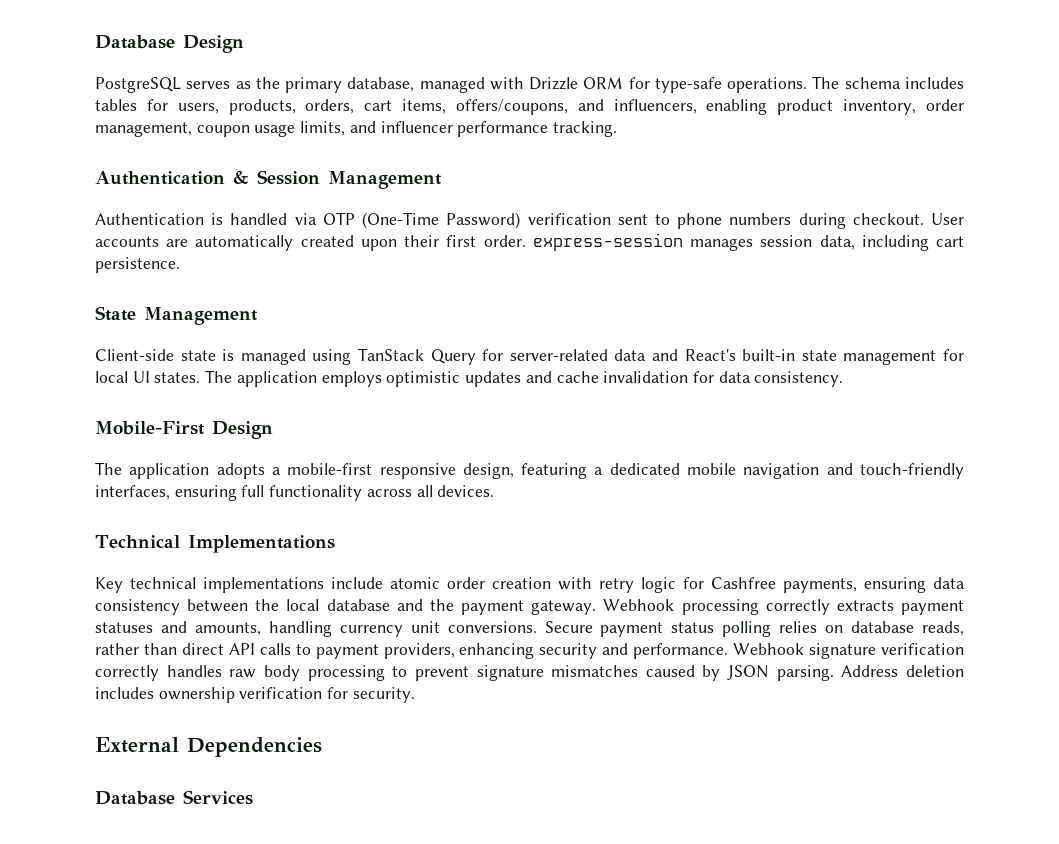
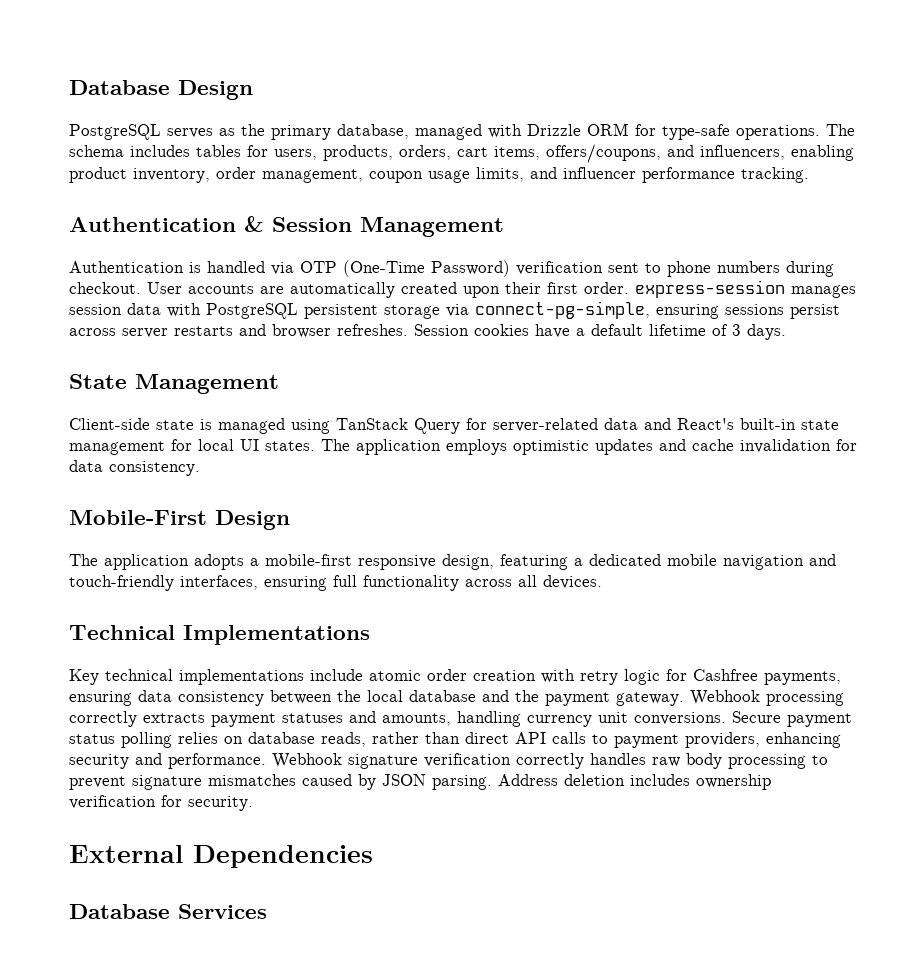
[819,235,965,251] [95,257,180,273] data, including cart persistence. -> [127,301,840,319] [69,324,786,340] data with PostgreSQL persistent storage via connect-pg-simple, ensuring sessions persist across server restarts and browser refreshes. Session cookies have a default lifetime of 3 days.

